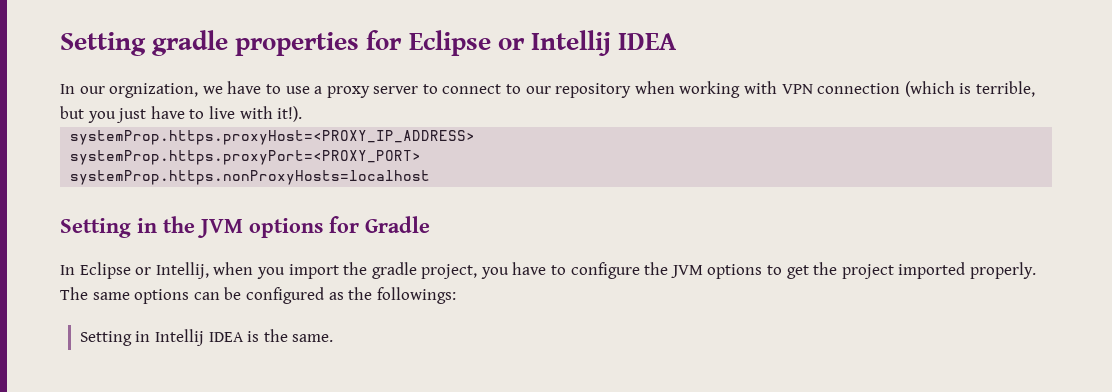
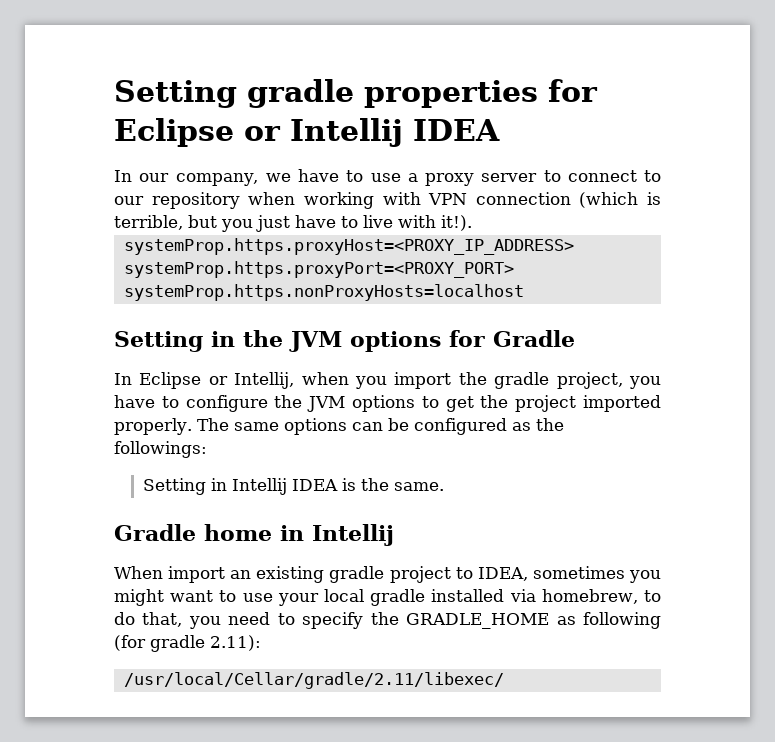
[109,83,199,98] orgnization, -> [175,173,259,186] company,
(334, 338) none -> [114,524,394,546] [114,566,661,583] [114,589,662,606] [114,612,661,629] [114,635,261,652] [123,672,504,689] // Gradle home in Intellij // When import an existing gradle project to IDEA, sometimes you might want to use your local gradle installed via homebrew, to do that, you need to specify the GRADLE_HOME as following (for gradle 2.11): // /usr/local/Cellar/gradle/2.11/libexec/

